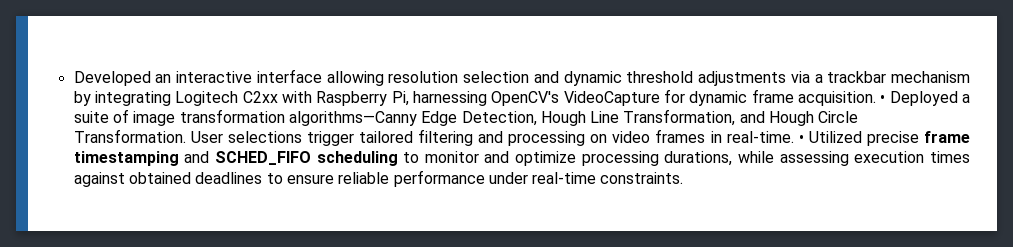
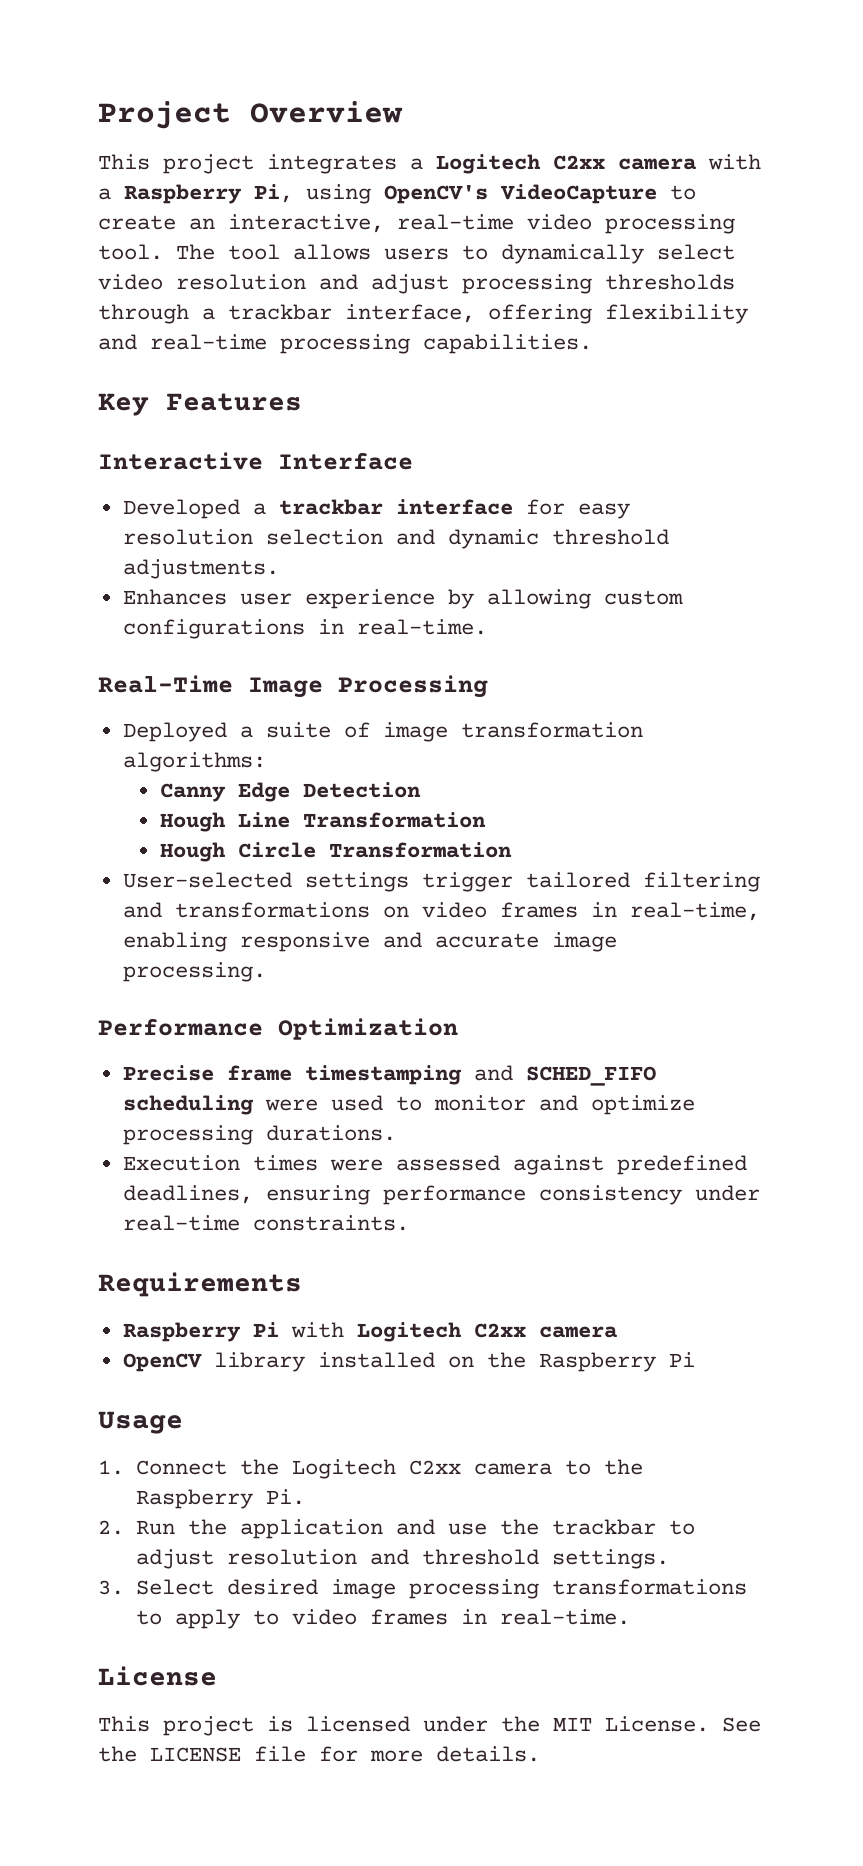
[73,69,384,86] Developed an interactive interface allowing -> [98,101,403,129] [98,154,761,174] [98,184,696,204] [98,214,735,234] [98,244,735,264] [98,274,735,294] [98,304,748,324] [98,334,592,354] [98,393,302,416] [98,452,413,470] [122,499,630,519] Project Overview // This project integrates a Logitech C2xx camera with a Raspberry Pi, using OpenCV's VideoCapture to create an interactive, real-time video processing tool. The tool allows users to dynamically select video resolution and adjust processing thresholds through a trackbar interface, offering flexibility and real-time processing capabilities. // Key Features // Interactive Interface // Developed a trackbar interface for easy
[698,71,970,86] [73,89,886,106] adjustments via a trackbar mechanism by integrating Logitech C2xx with Raspberry Pi, harnessing OpenCV's VideoCapture for dynamic frame acquisition. • -> [122,559,279,579] [122,589,683,609] [122,619,487,639] [98,675,488,698] adjustments. // Enhances user experience by allowing custom configurations in real-time. // Real-Time Image Processing //
[288,109,859,126] [73,129,302,143] algorithms—Canny Edge Detection, Hough Line Transformation, and Hough Circle Transformation. User selections -> [122,752,266,772] [160,782,422,802] [160,812,487,832] [160,842,513,862] [122,872,409,892] algorithms: // Canny Edge Detection // Hough Line Transformation // Hough Circle Transformation // User-selected settings
[508,131,586,146] processing -> [174,902,370,918] transformations
[726,131,919,146] real-time. • Utilized precise -> [629,902,760,921] [122,932,617,952] [122,962,266,982] [98,1018,458,1040] [122,1065,214,1081] real-time, enabling responsive and accurate image processing. // Performance Optimization // Precise
(398, 158) none -> [264,1095,383,1111] were used
[664,151,971,166] [73,170,684,187] durations, while assessing execution times against obtained deadlines to ensure reliable performance under real-time constraints. -> [265,1125,396,1141] [122,1155,747,1175] [122,1185,760,1205] [122,1215,409,1231] [98,1272,302,1297] [122,1322,617,1342] [122,1352,695,1372] [98,1411,183,1434] [98,1459,643,1479] [135,1489,305,1509] [98,1519,695,1539] [135,1549,669,1569] [98,1579,747,1599] [135,1609,630,1629] [98,1666,217,1686] [98,1716,761,1736] [98,1746,540,1762] durations. // Execution times were assessed against predefined deadlines, ensuring performance consistency under real-time constraints. // Requirements // Raspberry Pi with Logitech C2xx camera // OpenCV library installed on the Raspberry Pi // Usage // 1. Connect the Logitech C2xx camera to the Raspberry Pi. // 2. Run the application and use the trackbar to adjust resolution and threshold settings. // 3. Select desired image processing transformations to apply to video frames in real-time. // License // This project is licensed under the MIT License. See the LICENSE file for more details.

